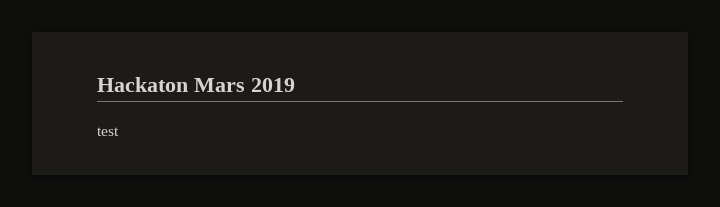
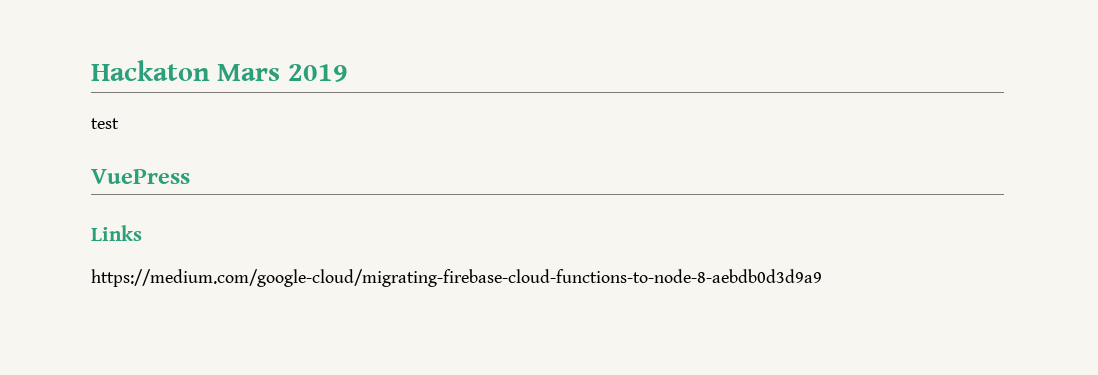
(119, 131) none -> [91,169,190,184] [91,225,142,241] [91,269,822,287] // VuePress // Links // https://medium.com/google-cloud/migrating-firebase-cloud-functions-to-node-8-aebdb0d3d9a9

